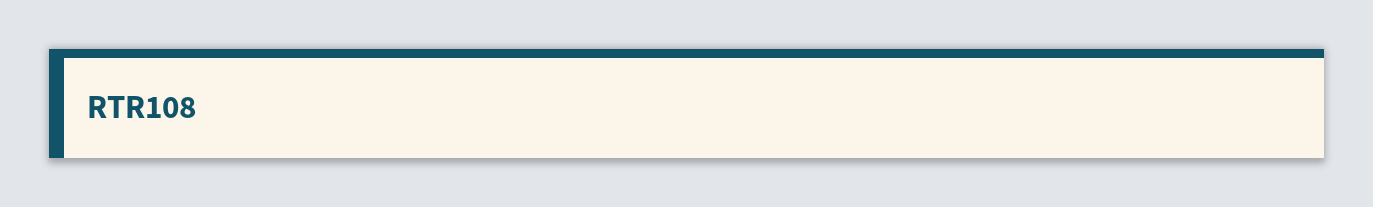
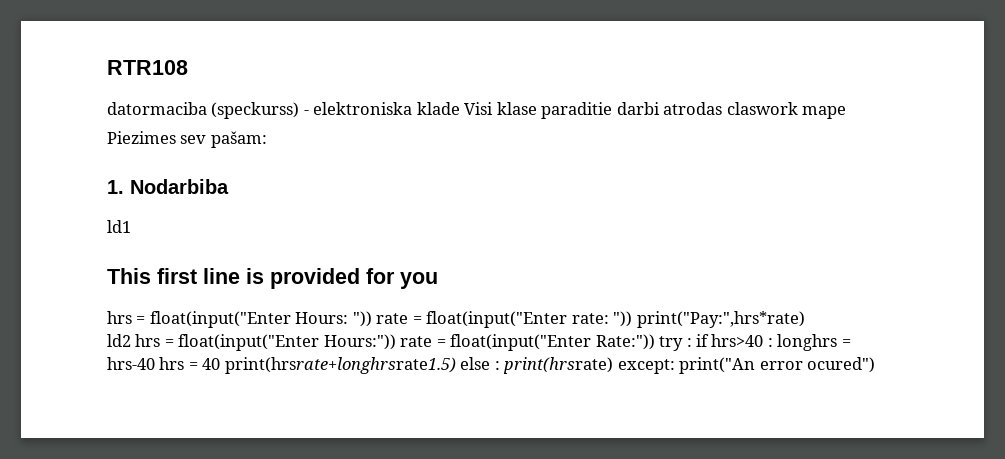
(196, 107) none -> [107,102,847,119] [107,131,267,148] [107,179,229,194] [107,220,131,233] [107,268,438,289] [107,311,805,328] [107,334,851,351] [107,357,876,374] // datormaciba (speckurss) - elektroniska klade Visi klase paraditie darbi atrodas claswork mape // Piezimes sev pašam: // 1. Nodarbiba // ld1 // This first line is provided for you // hrs = float(input("Enter Hours: ")) rate = float(input("Enter rate: ")) print("Pay:",hrs*rate) // ld2 hrs = float(input("Enter Hours:")) rate = float(input("Enter Rate:")) try : if hrs>40 : longhrs = hrs-40 hrs = 40 print(hrsrate+longhrsrate1.5) else : print(hrsrate) except: print("An error ocured")

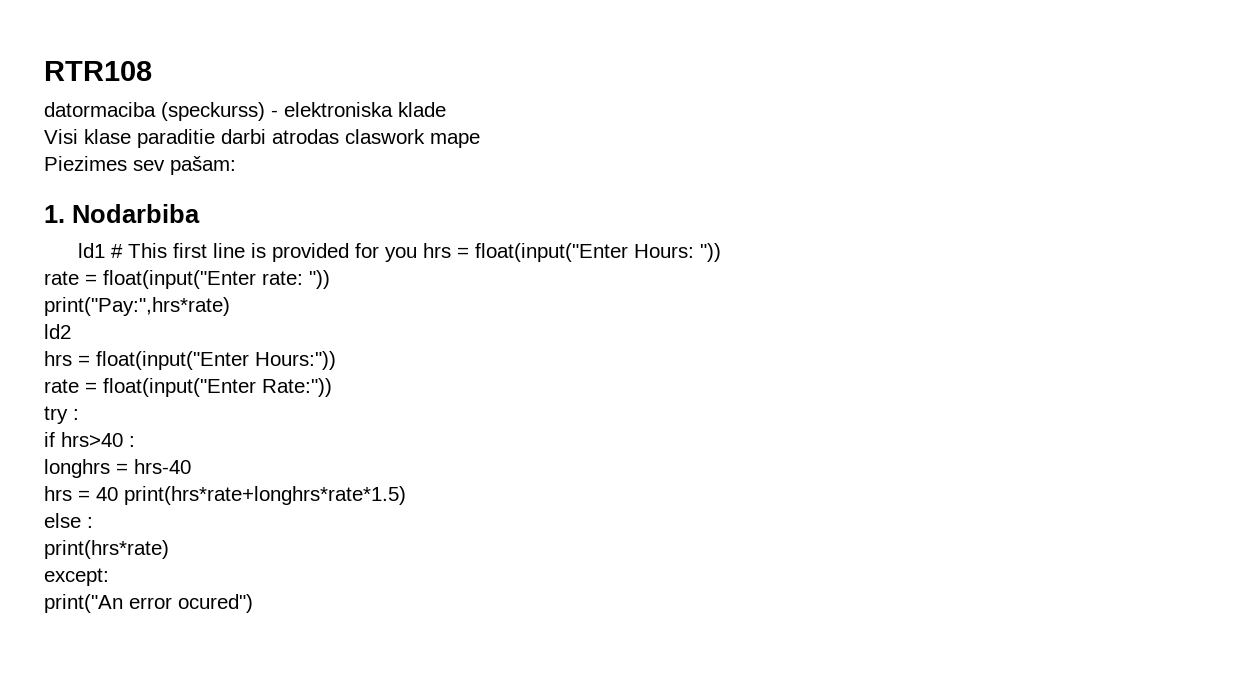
(460, 108) none -> (446, 109) //
(131, 226) // -> [111,244,124,258] #
(438, 280) // -> (418, 254) none
(372, 319) none -> (722, 252) //
(633, 319) none -> (330, 279) //
(131, 340) none -> (71, 331) //
(396, 342) none -> (336, 360) //
(655, 342) none -> (332, 387) //
(692, 342) none -> (79, 414) //
(773, 342) none -> (135, 441) //
(155, 363) none -> (191, 466) //
[224,357,456,374] print(hrsrate+longhrsrate1.5) -> [124,486,406,505] print(hrs*rate+longhrs*rate*1.5) //
[503,357,614,374] print(hrsrate) -> [44,540,169,559] // print(hrs*rate) //
(675, 366) none -> (109, 577) //

